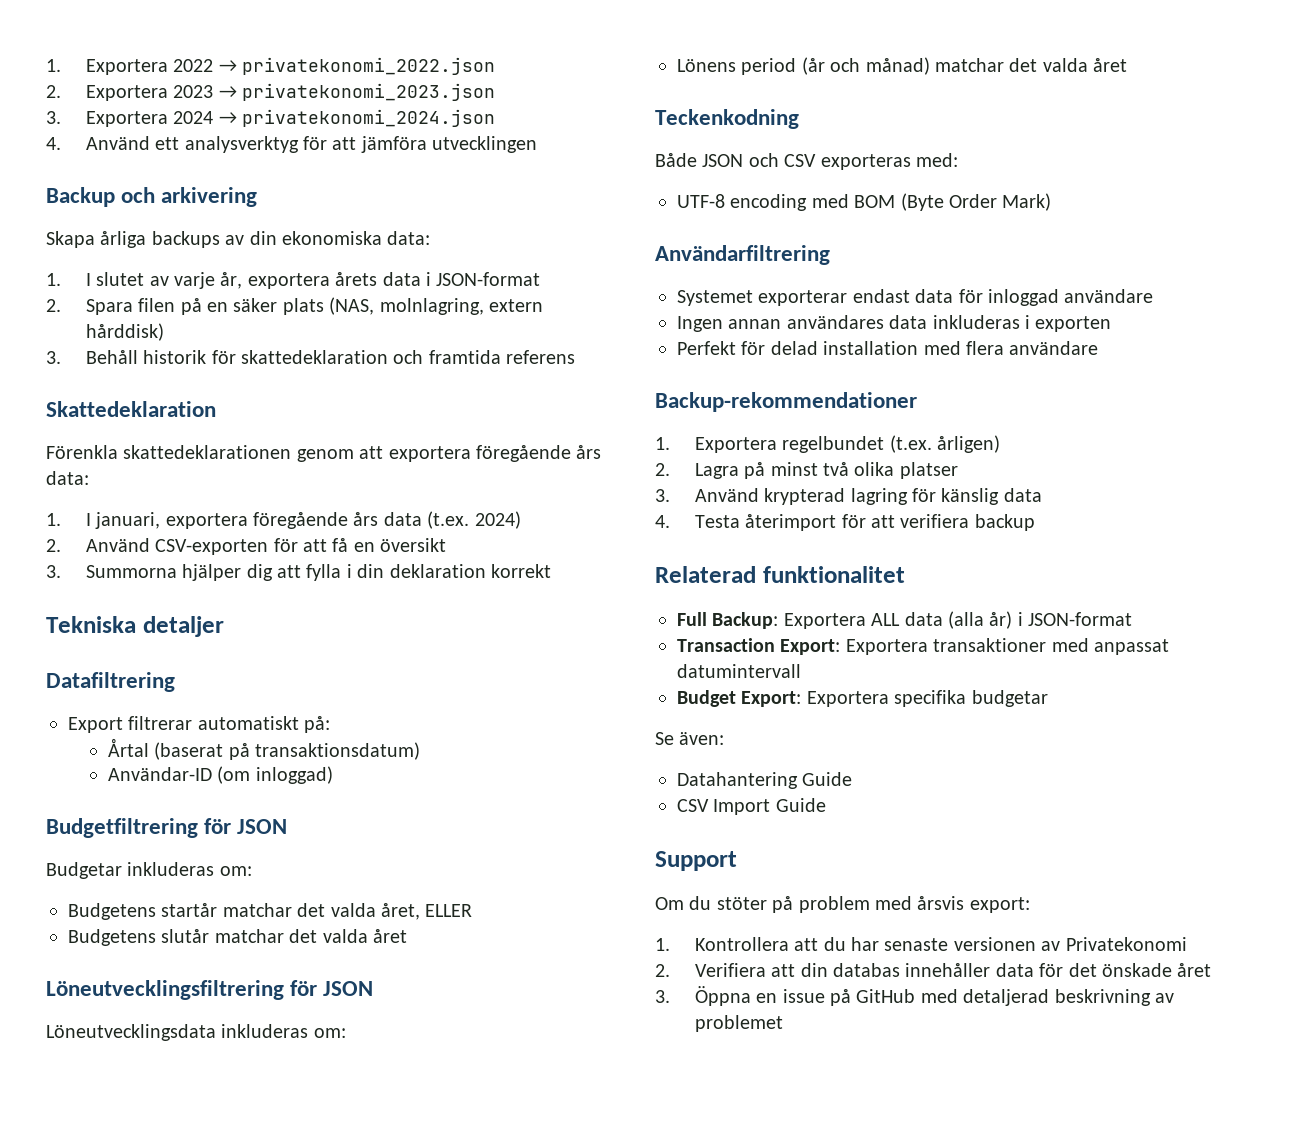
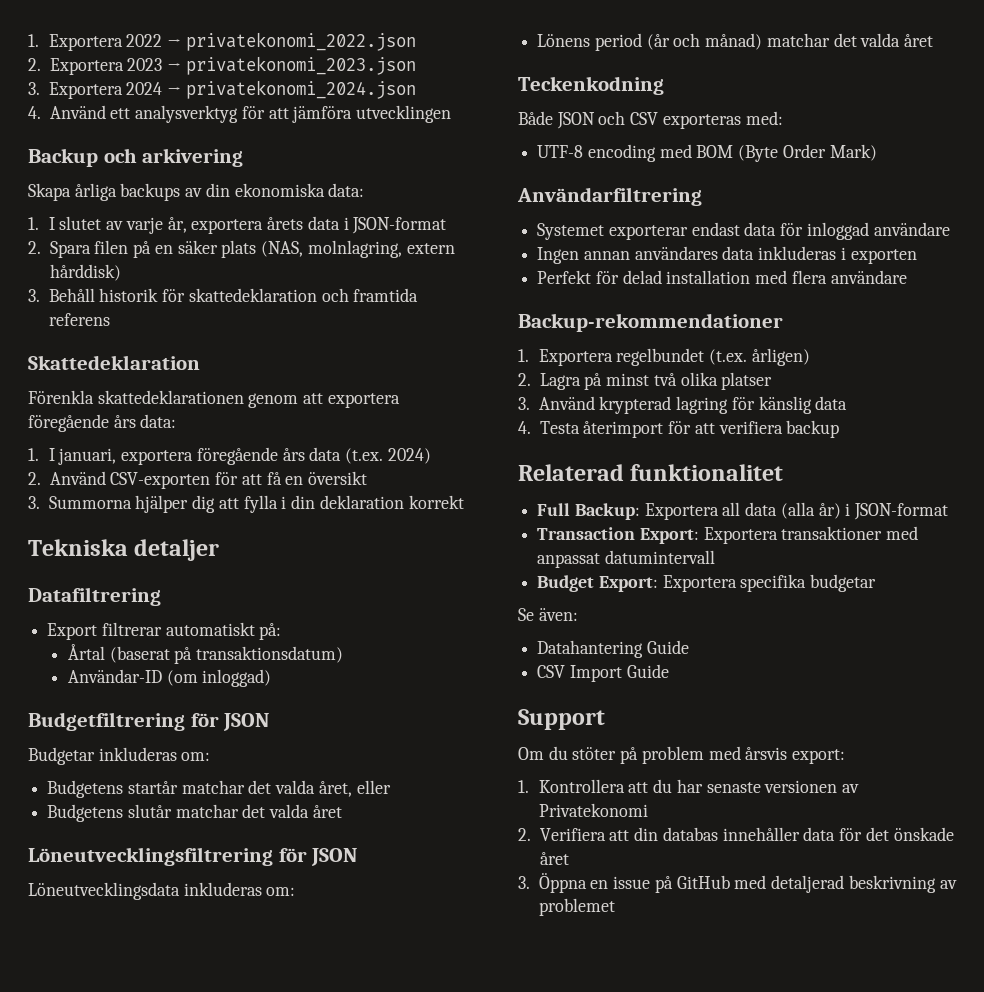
[425,904,473,917] ELLER -> [356,780,391,794] eller
[871,613,901,626] ALL -> [722,502,741,516] all

